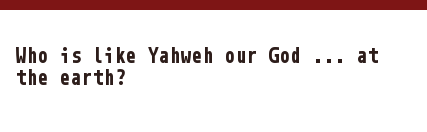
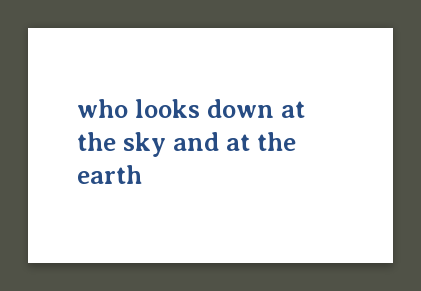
[15,47,378,63] [15,69,125,85] Who is like Yahweh our God ... at the earth? -> [77,99,306,118] [77,132,297,157] [77,165,142,184] who looks down at the sky and at the earth

